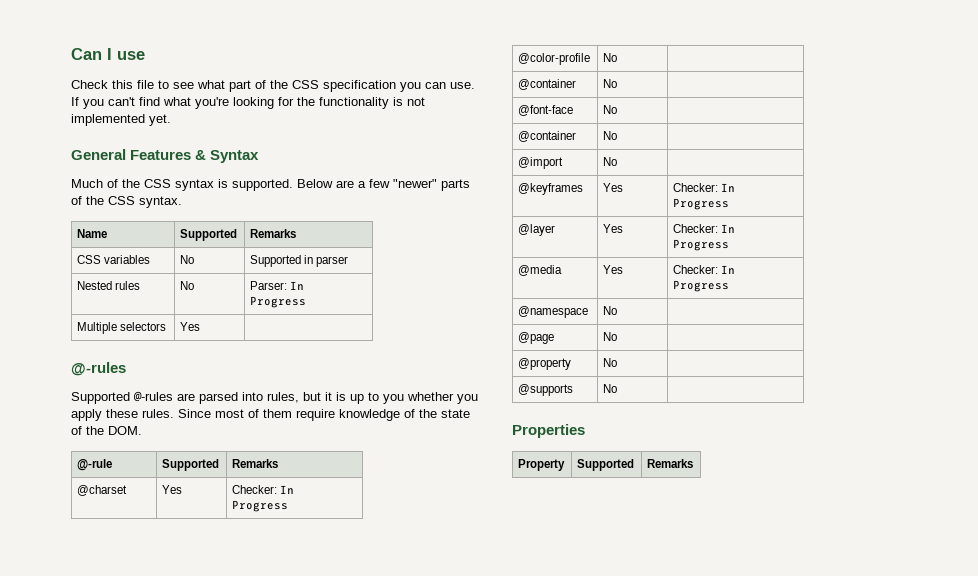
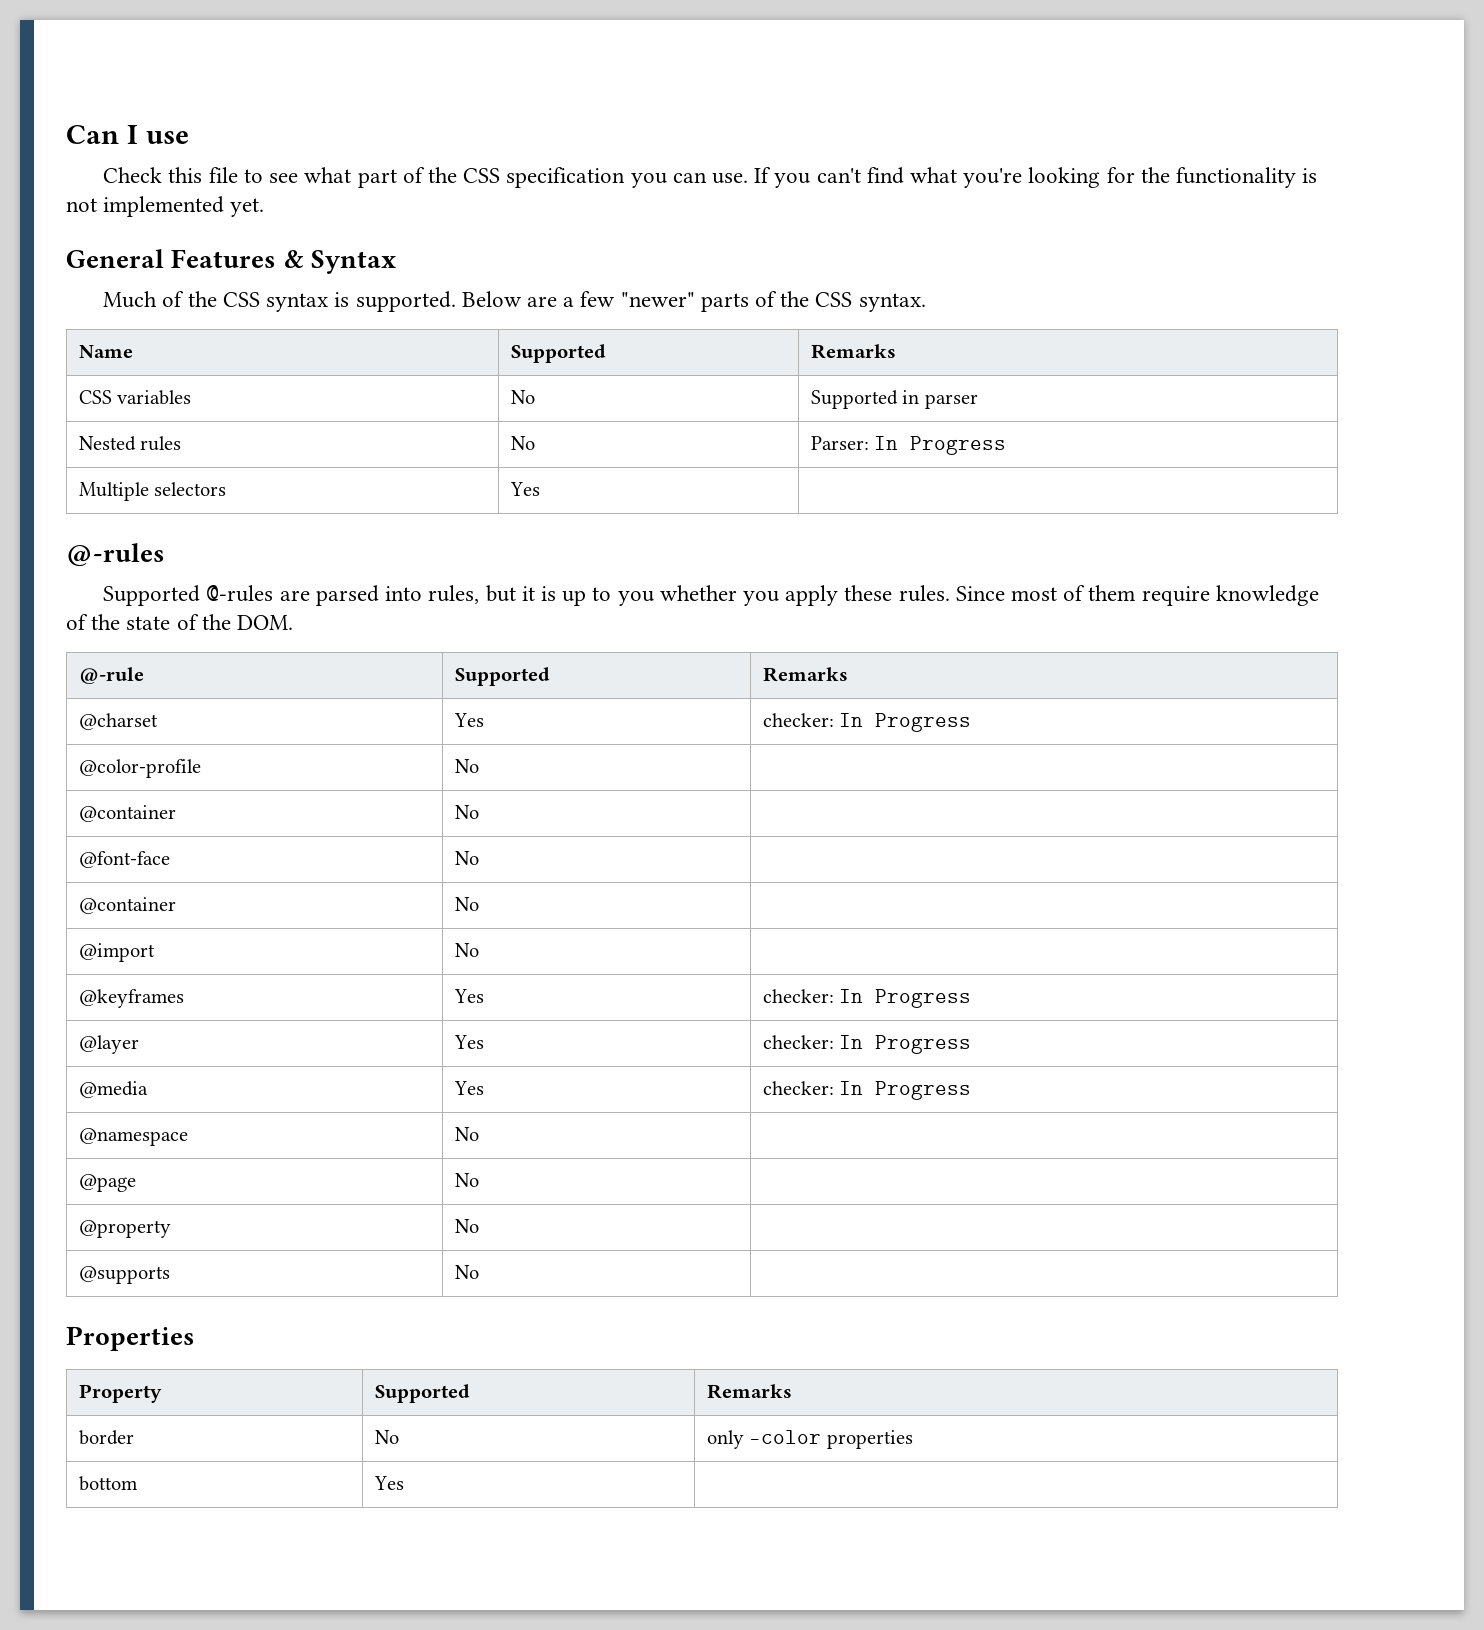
[232,485,278,494] Checker: -> [762,713,834,727] checker:
[673,183,719,192] Checker: -> [762,989,834,1003] checker:
[673,224,719,233] Checker: -> [762,1035,834,1049] checker:
[673,265,719,274] Checker: -> [762,1081,834,1095] checker:
(694, 463) none -> [78,1430,134,1445] [374,1430,399,1444] [706,1430,914,1449] [78,1476,138,1491] [373,1476,404,1490] // border | No | only -color properties // bottom | Yes |

